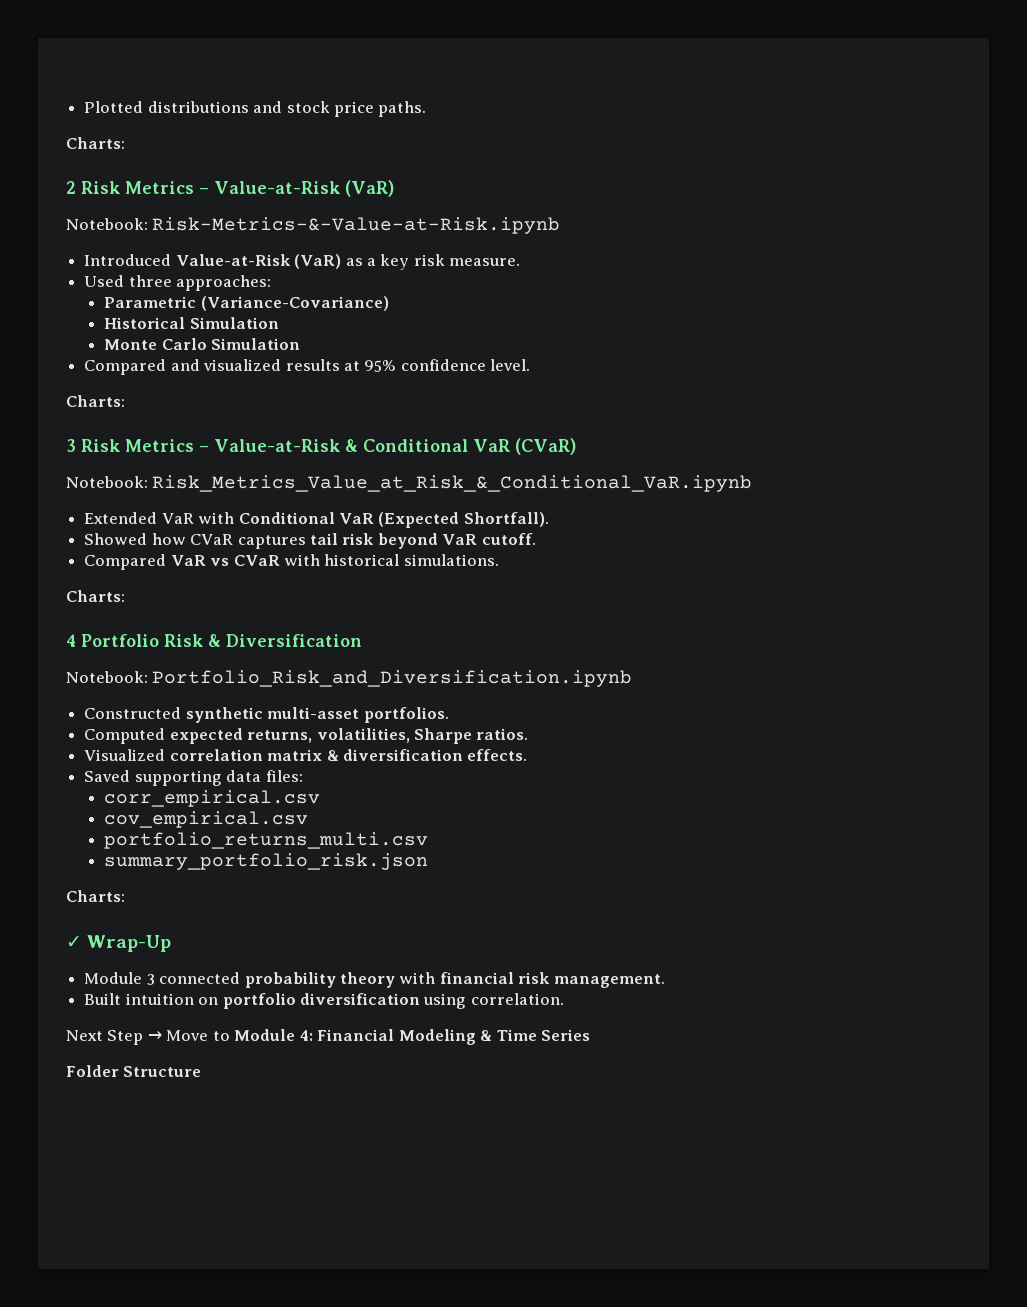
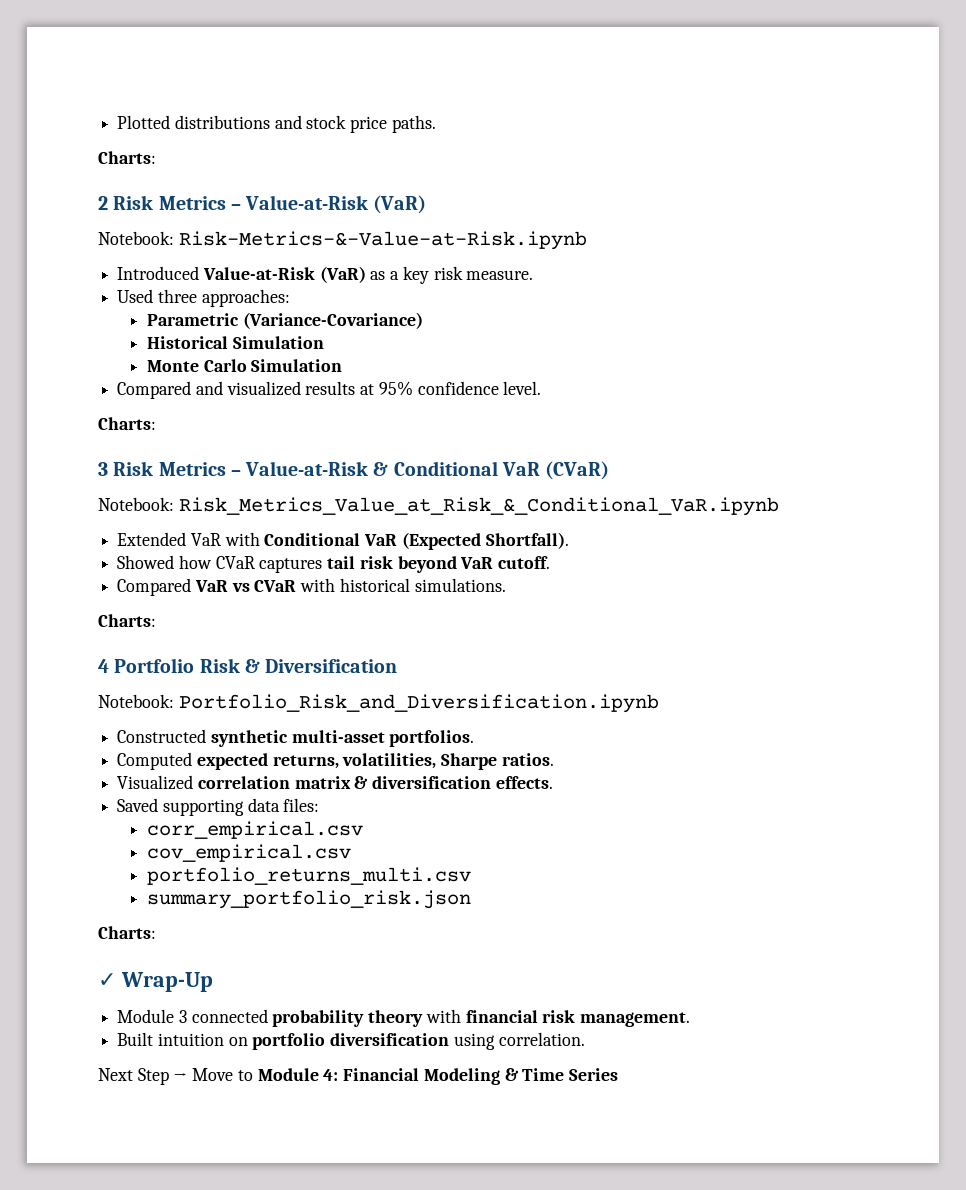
[66,1065,202,1077] // Folder Structure -> (618, 1074) none

